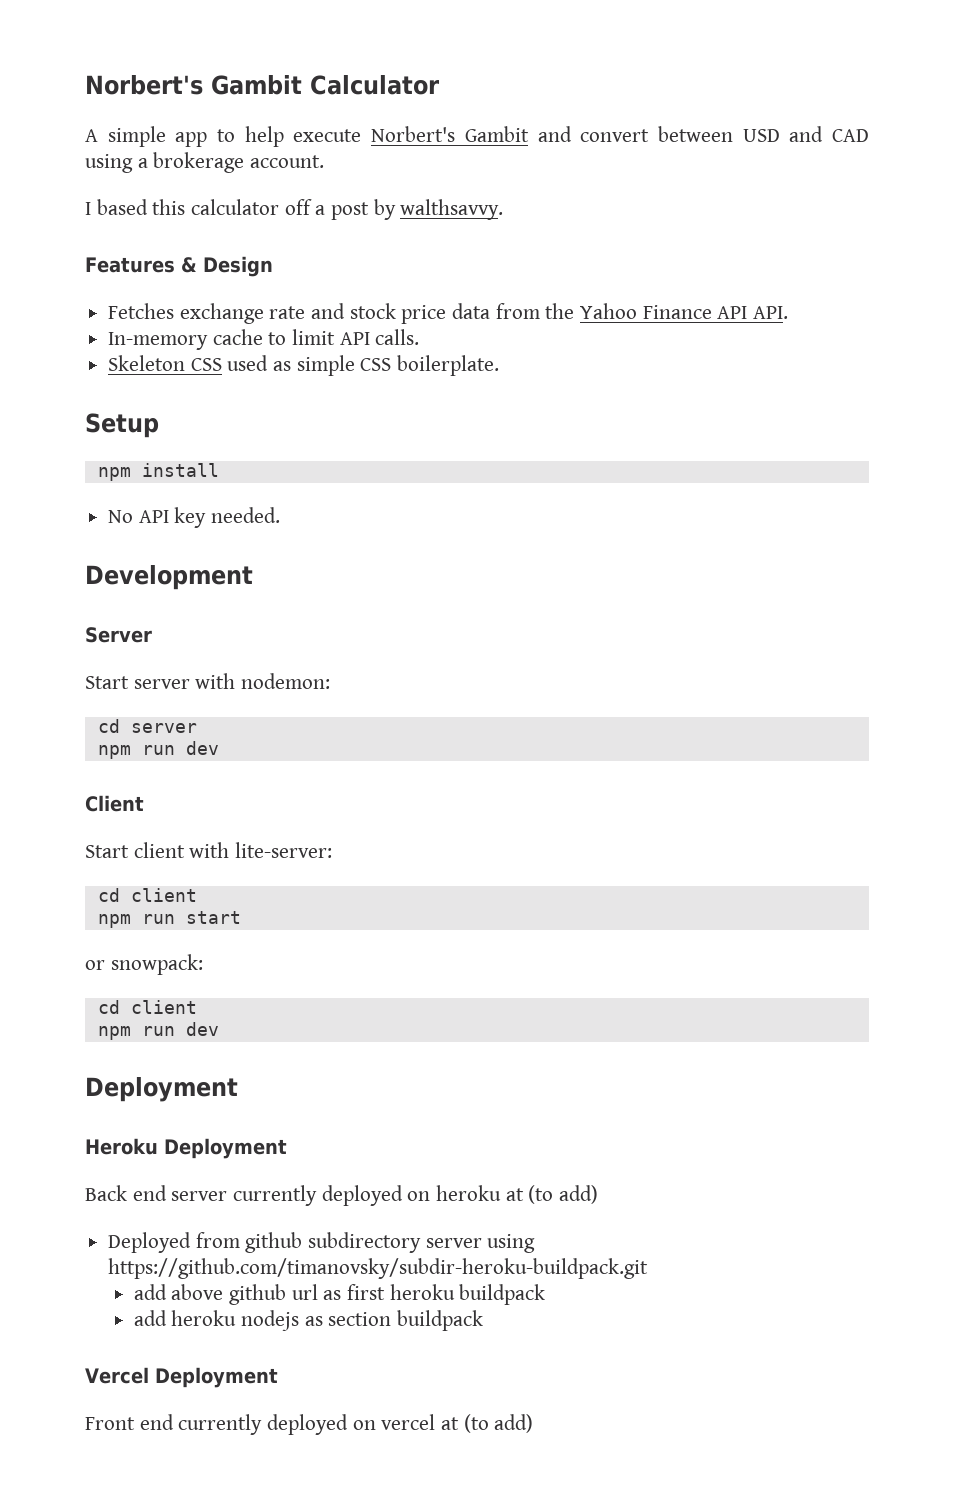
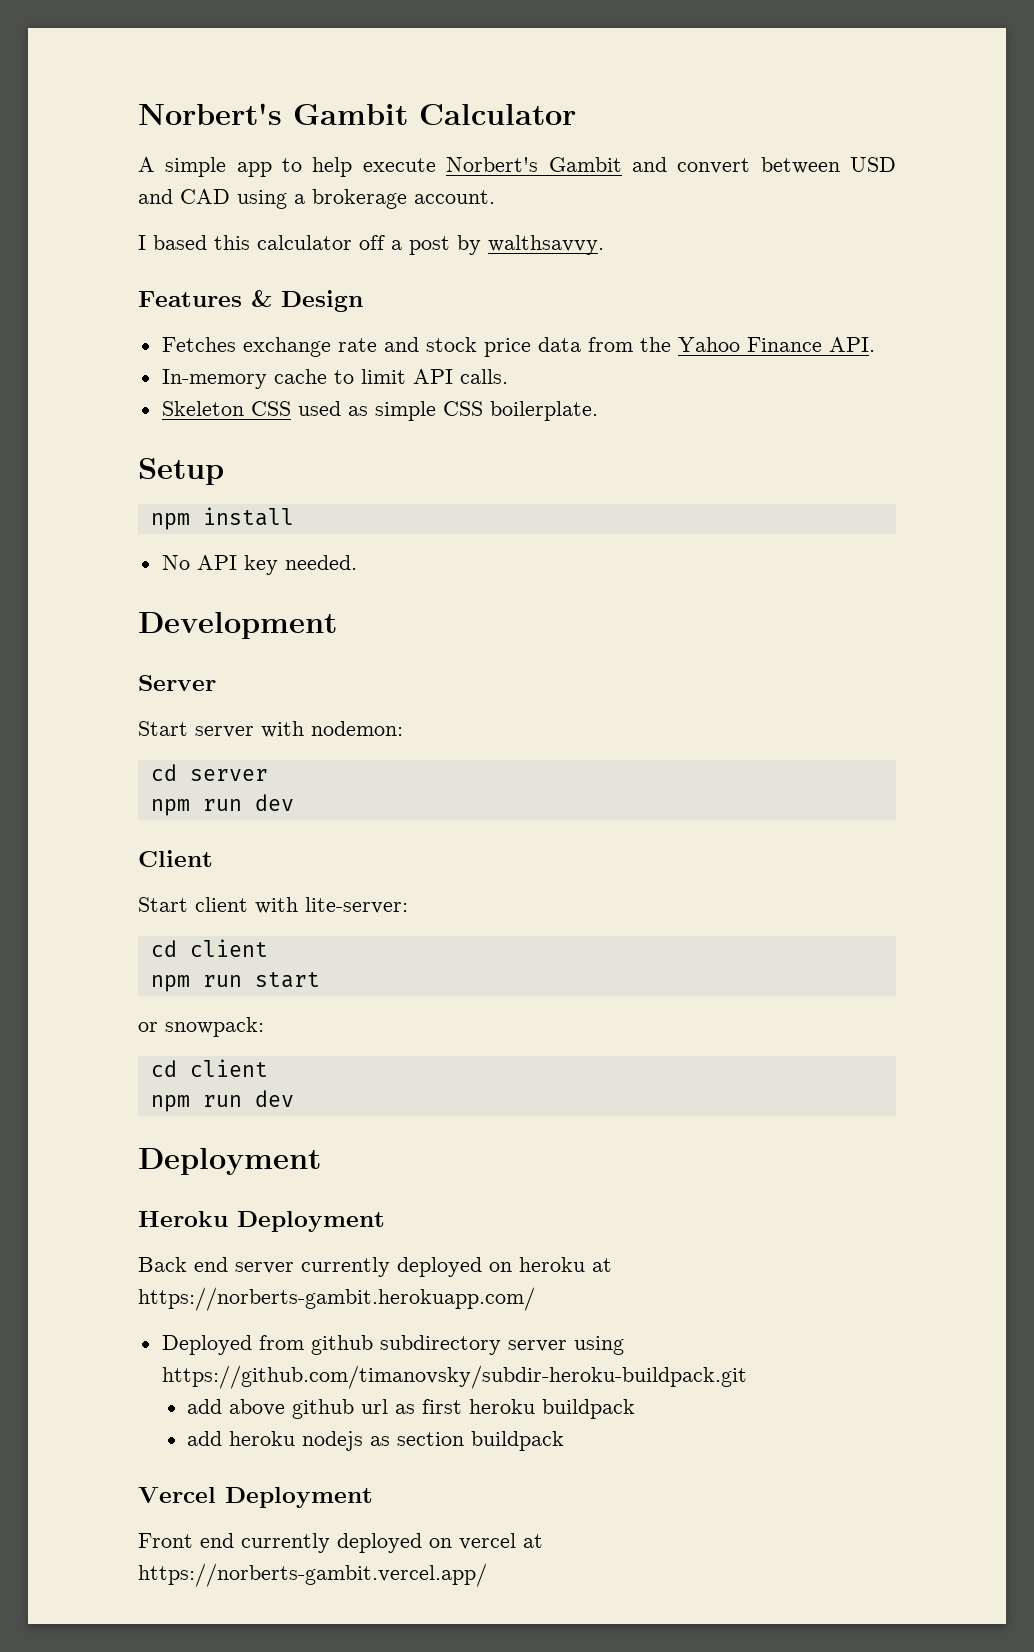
[717,306,748,319] API -> (822, 344) none
[528,1185,599,1204] (to add) -> [138,1287,535,1311] https://norberts-gambit.herokuapp.com/
[463,1414,534,1433] (to add) -> [138,1563,487,1587] https://norberts-gambit.vercel.app/

